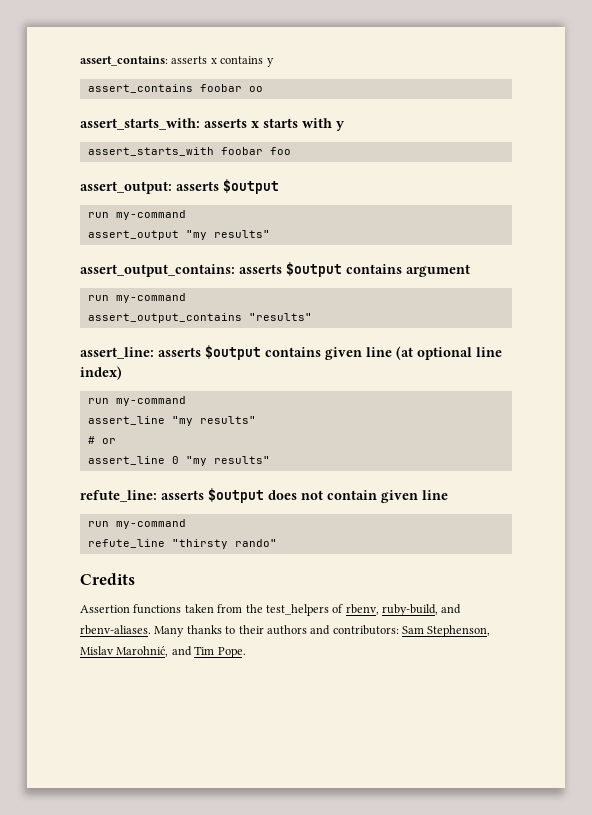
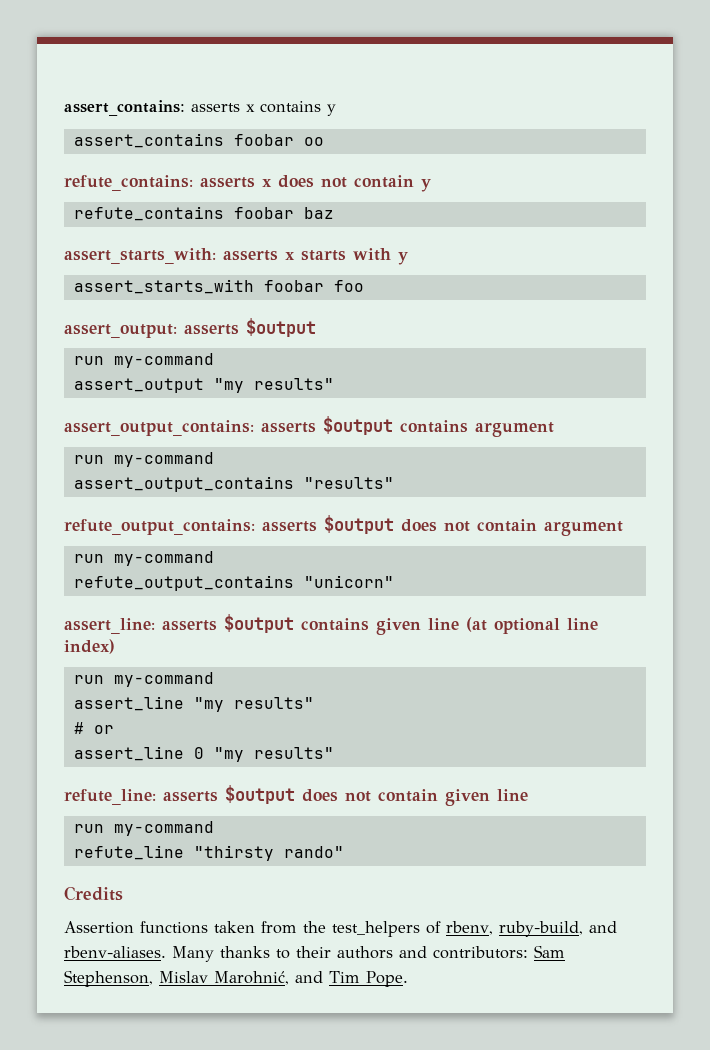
(263, 89) none -> [64,175,431,192] [73,206,334,221] // refute_contains: asserts x does not contain y // refute_contains foobar baz
(312, 317) none -> [64,515,623,536] [73,551,214,566] [73,575,394,591] // refute_output_contains: asserts $output does not contain argument // run my-command // refute_output_contains "unicorn"

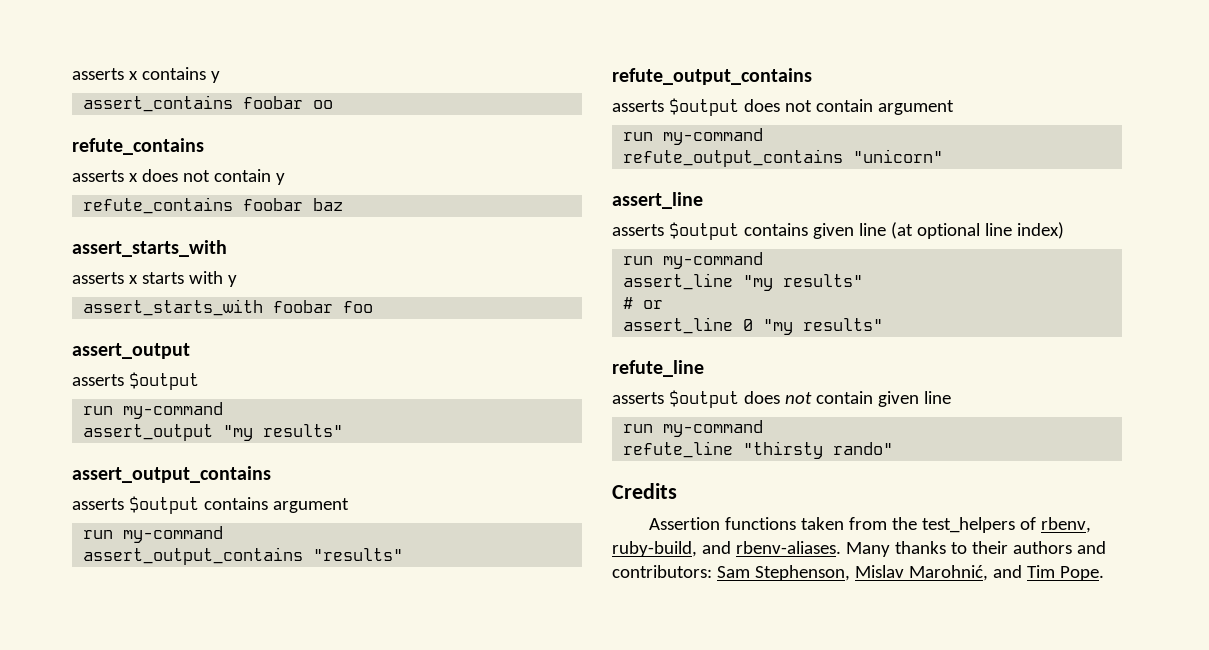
[64,100,185,116] assert_contains: -> (72, 74) none
[64,175,193,191] refute_contains: -> [72,138,204,155] refute_contains //
[64,248,216,264] assert_starts_with: -> [72,240,227,257] assert_starts_with //
[64,324,177,338] assert_output: -> [72,343,190,359] assert_output //
[64,420,254,436] assert_output_contains: -> [72,466,271,483] assert_output_contains //
[64,519,255,535] refute_output_contains: -> [612,68,812,85] refute_output_contains //
[64,618,155,634] assert_line: -> [612,192,703,209] assert_line //
[64,789,156,805] refute_line: -> [612,360,704,377] refute_line //

